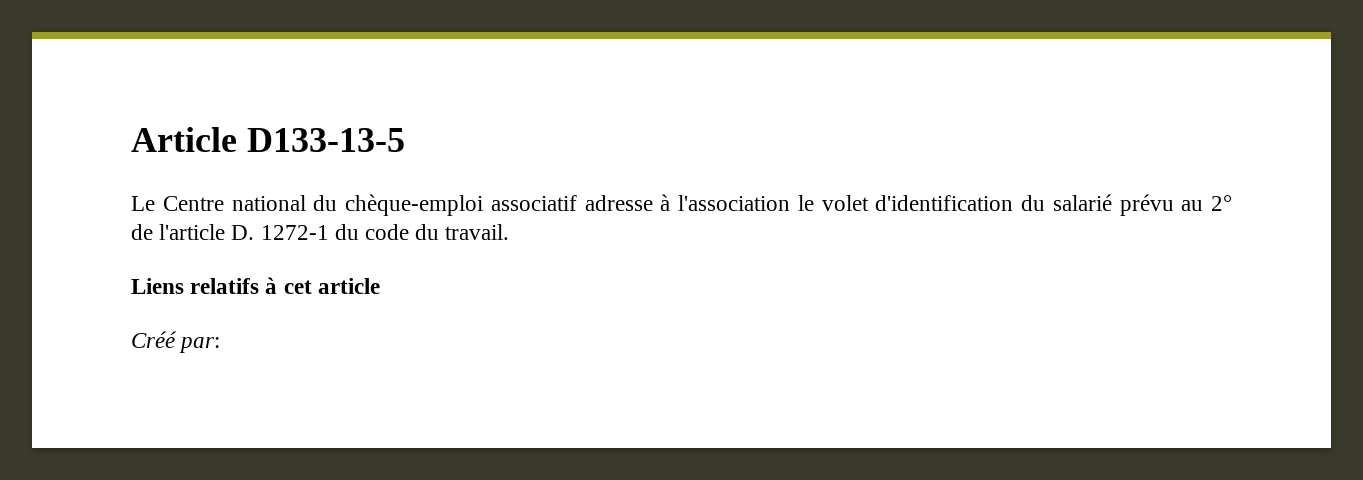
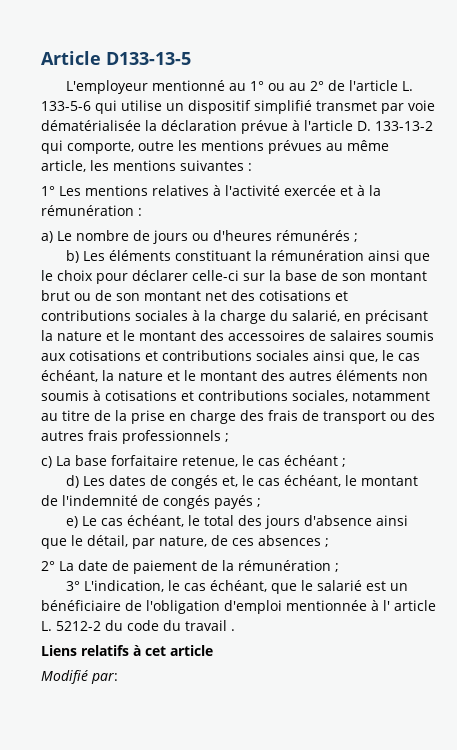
[131,194,1232,216] [131,224,329,240] Le Centre national du chèque-emploi associatif adresse à l'association le volet d'identification du salarié prévu au 2° de l'article D. 1272-1 -> [65,80,413,94] [41,100,435,114] [41,120,433,134] [41,140,389,154] [41,160,252,172] [41,185,381,196] [41,205,142,216] [41,230,358,244] [65,250,430,264] [41,270,427,284] [41,290,348,301] [41,310,428,324] [41,330,434,341] [41,350,420,364] [41,370,428,382] [41,390,430,402] [41,410,435,424] [41,430,229,444] [41,455,346,468] [65,475,418,489] [41,495,261,509] [65,515,408,529] [41,535,329,549] [41,560,339,574] [65,580,408,594] [41,600,436,614] [41,621,101,631] L'employeur mentionné au 1° ou au 2° de l'article L. 133-5-6 qui utilise un dispositif simplifié transmet par voie dématérialisée la déclaration prévue à l'article D. 133-13-2 qui comporte, outre les mentions prévues au même article, les mentions suivantes : // 1° Les mentions relatives à l'activité exercée et à la rémunération : // a) Le nombre de jours ou d'heures rémunérés ; // b) Les éléments constituant la rémunération ainsi que le choix pour déclarer celle-ci sur la base de son montant brut ou de son montant net des cotisations et contributions sociales à la charge du salarié, en précisant la nature et le montant des accessoires de salaires soumis aux cotisations et contributions sociales ainsi que, le cas échéant, la nature et le montant des autres éléments non soumis à cotisations et contributions sociales, notamment au titre de la prise en charge des frais de transport ou des autres frais professionnels ; // c) La base forfaitaire retenue, le cas échéant ; // d) Les dates de congés et, le cas échéant, le montant de l'indemnité de congés payés ; // e) Le cas échéant, le total des jours d'absence ainsi que le détail, par nature, de ces absences ; // 2° La date de paiement de la rémunération ; // 3° L'indication, le cas échéant, que le salarié est un bénéficiaire de l'obligation d'emploi mentionnée à l' article L. 5212-2
[445,224,510,240] travail. -> [185,620,235,631] travail .
[131,331,177,348] Créé -> [41,670,88,684] Modifié

